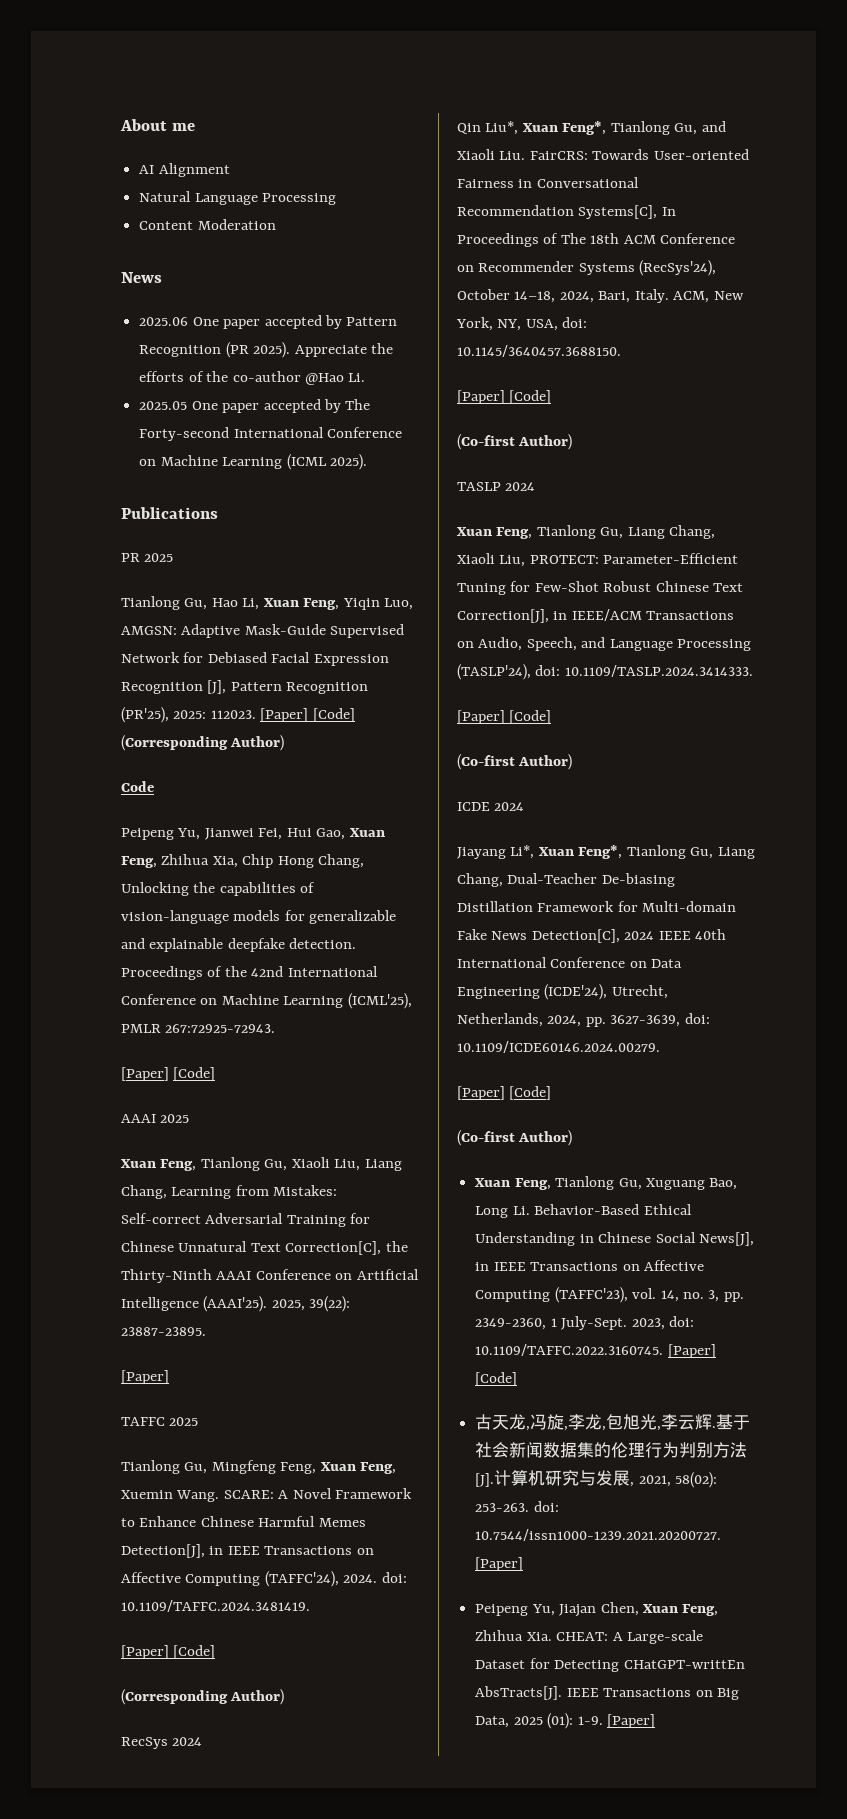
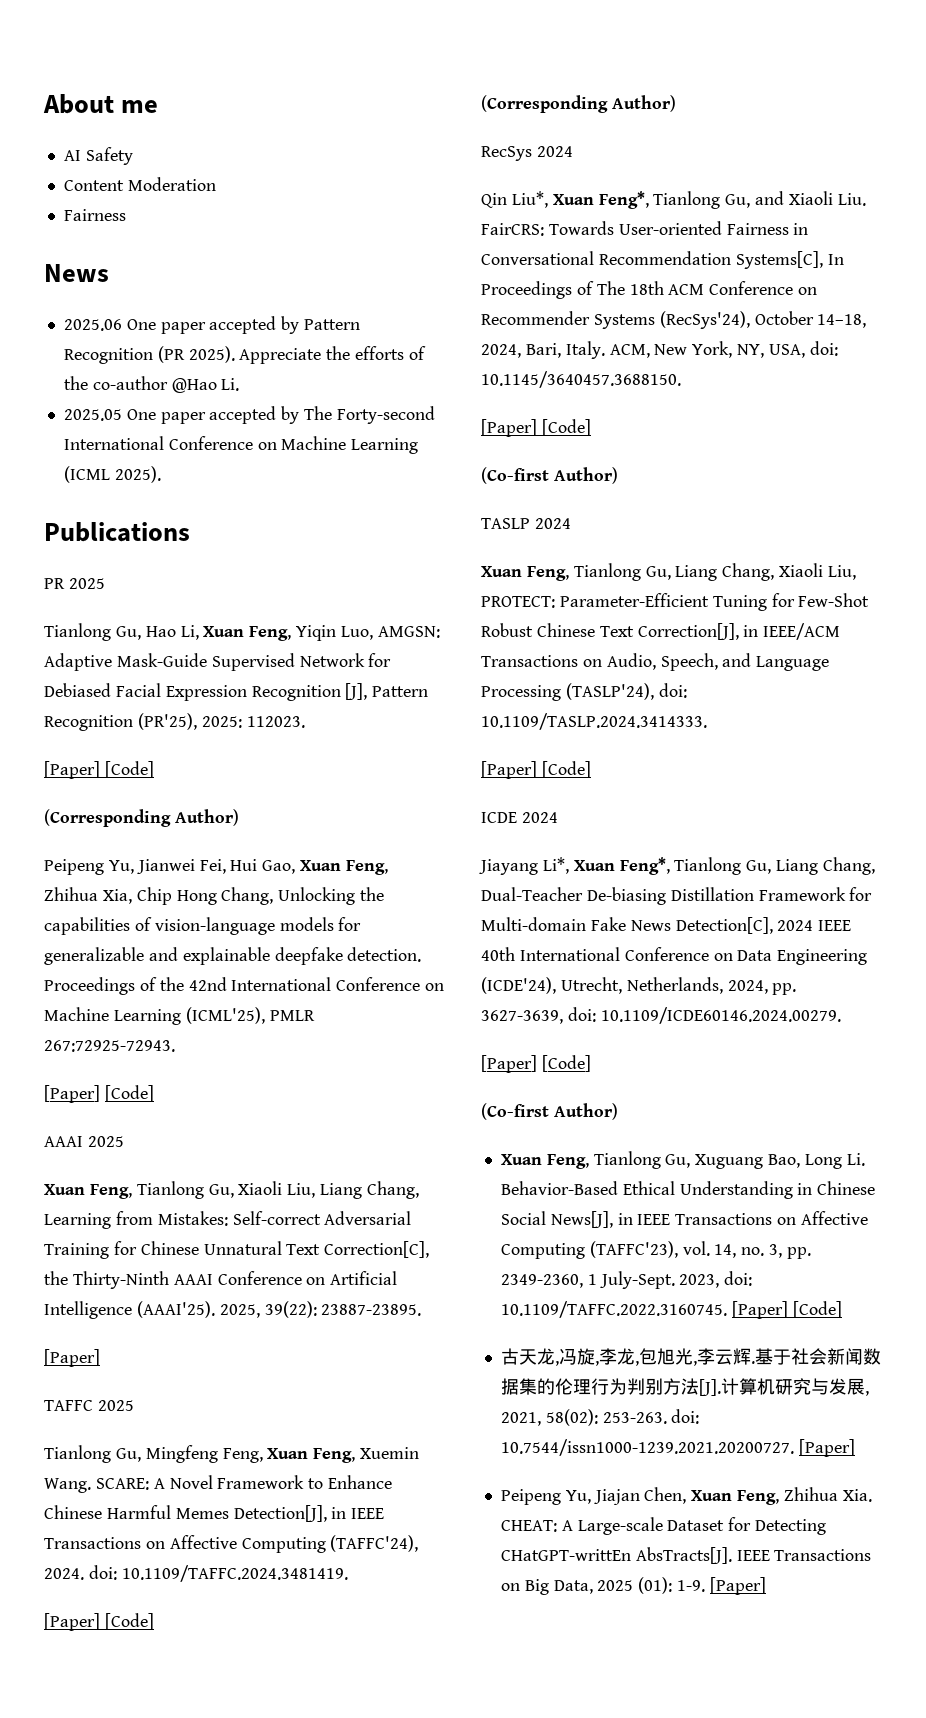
[158,163,230,177] [139,191,337,205] Alignment // Natural Language Processing -> [85,147,133,165] Safety
(276, 224) none -> [63,209,126,221] // Fairness
[260,708,355,722] [121,735,285,751] [121,781,154,792] [Paper] [Code] (Corresponding Author) // Code -> [44,761,154,779] [44,809,239,827] // [Paper] [Code] // (Corresponding Author)
[457,754,573,770] // (Co-first Author) -> (591, 769) none

